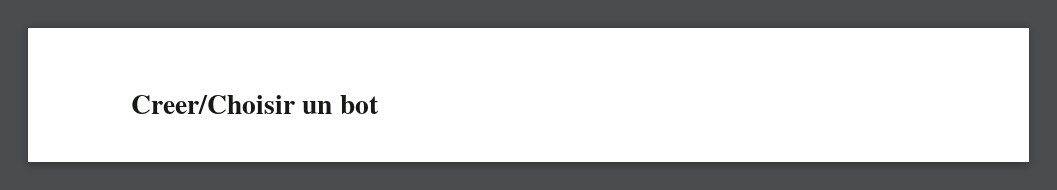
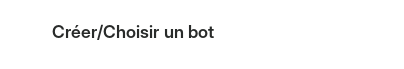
[131,95,295,114] Creer/Choisir -> [52,24,159,40] Créer/Choisir

